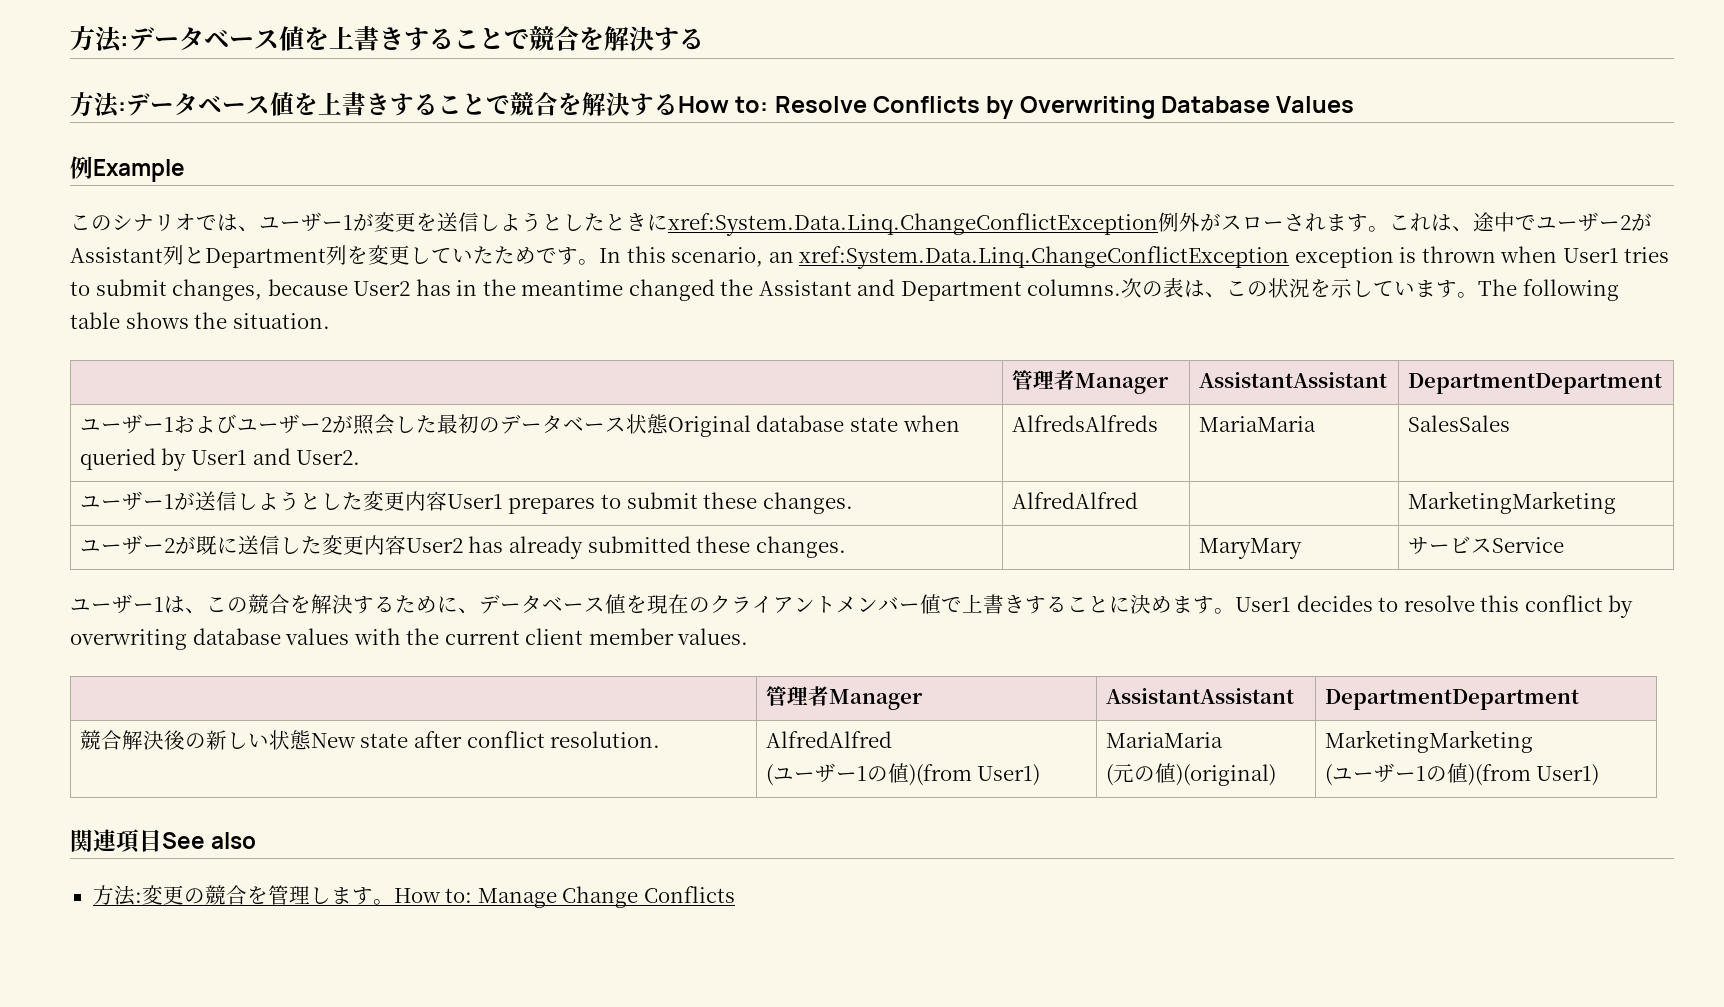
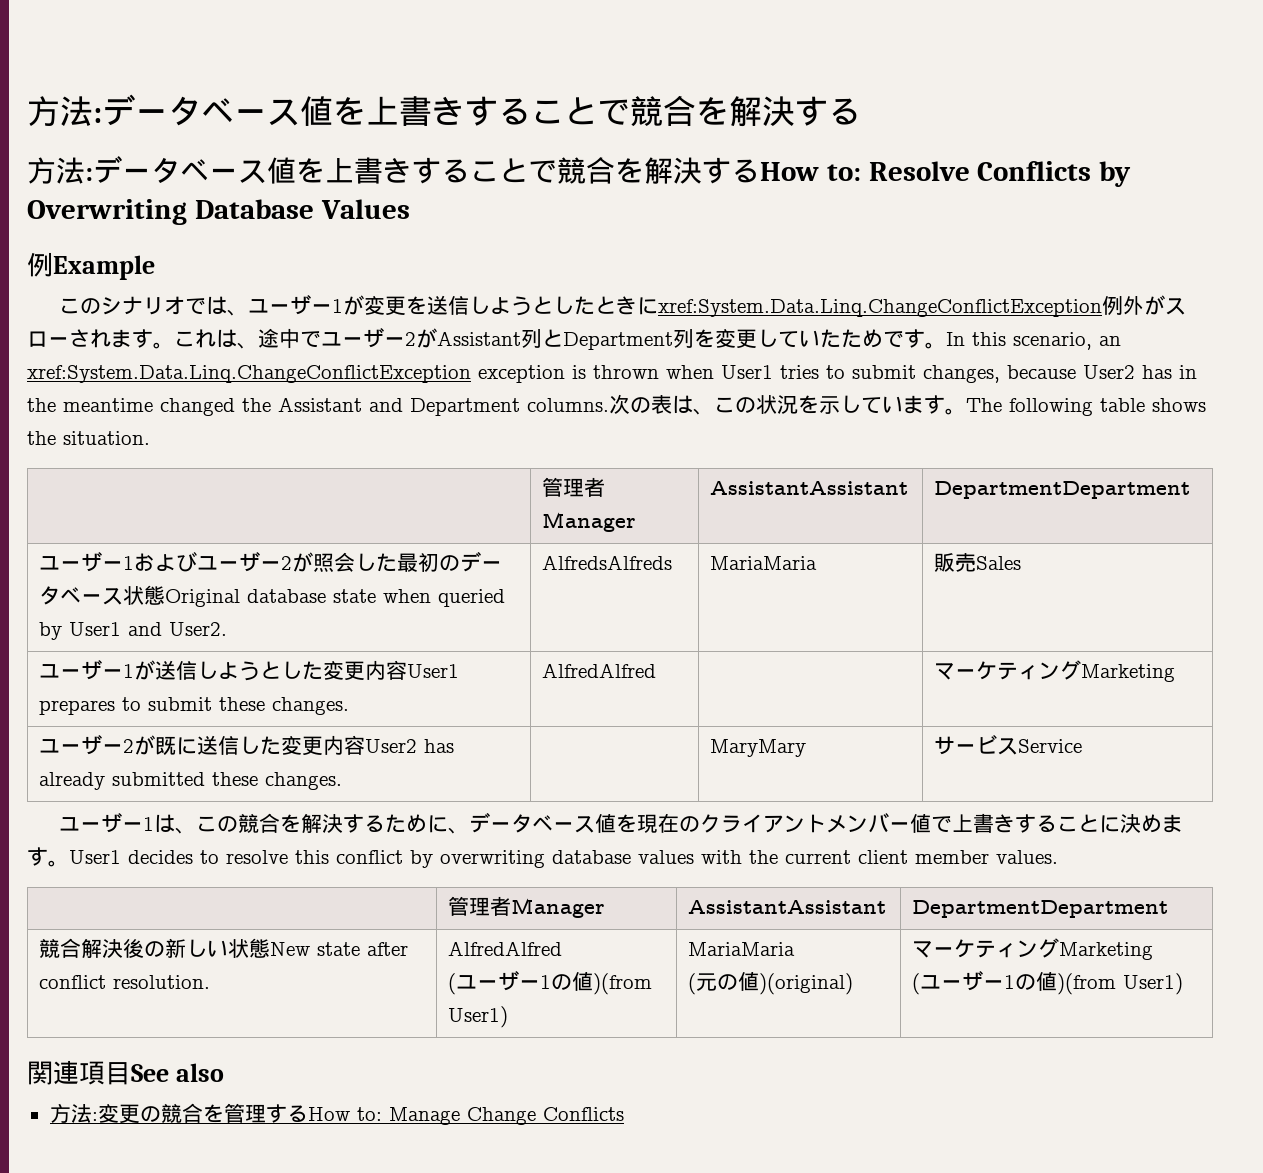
[1407,415,1510,432] SalesSales -> [934,553,1022,572] 販売Sales
[1407,491,1616,514] MarketingMarketing -> [934,660,1176,682] マーケティングMarketing
[1324,730,1533,753] MarketingMarketing -> [912,938,1154,960] マーケティングMarketing
[309,887,394,905] します。 -> [265,1104,308,1123] する

